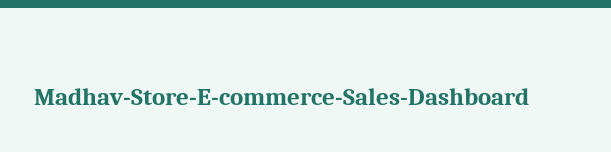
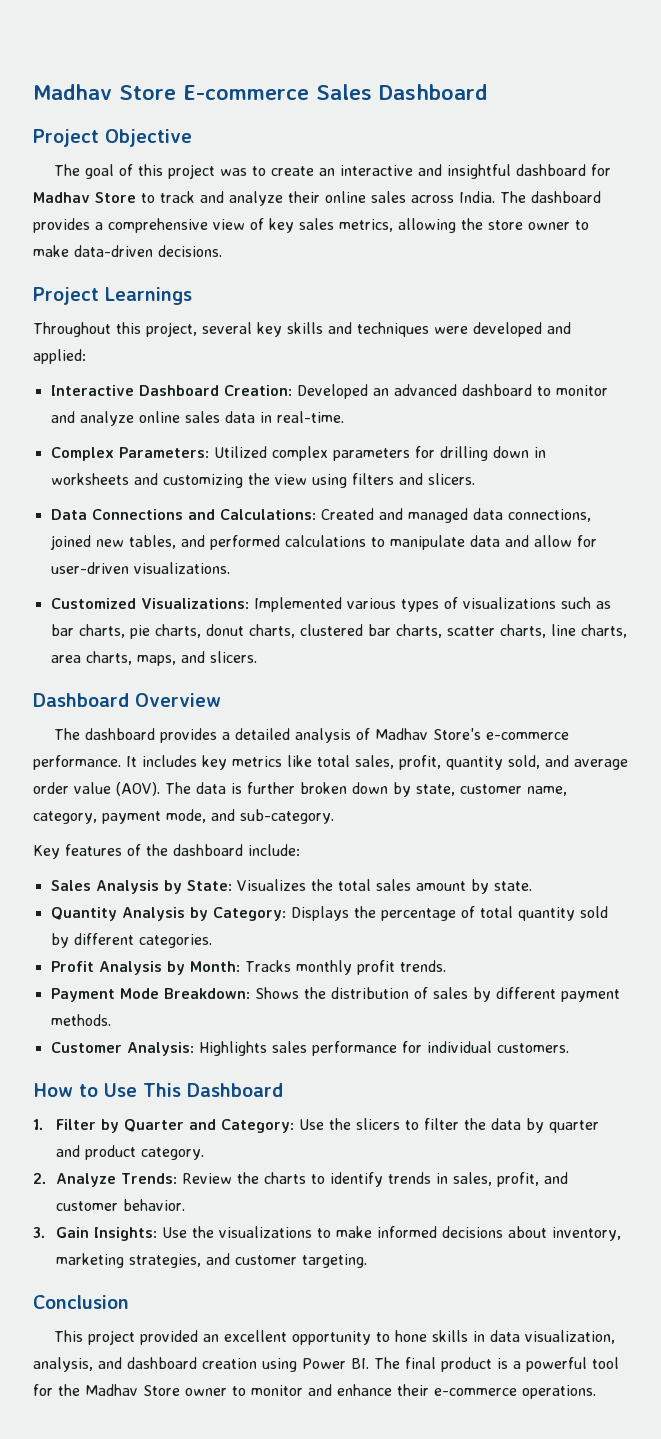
[34,88,529,105] Madhav-Store-E-commerce-Sales-Dashboard -> [33,84,487,100] [33,129,192,147] [53,164,611,179] [33,191,601,206] [33,218,589,233] [33,245,222,257] [33,287,192,305] [33,322,571,337] [33,349,86,364] [50,384,608,399] [50,411,344,426] [50,446,546,461] [50,473,475,488] [50,508,591,523] [49,535,597,550] [50,562,230,574] [50,597,611,612] [50,624,627,639] [50,651,257,666] [33,693,221,707] [53,728,569,743] [33,755,628,770] [33,782,567,797] [33,809,334,824] [33,844,300,859] [50,879,532,894] [50,906,608,921] [50,933,212,948] [50,960,446,975] [50,987,620,1002] [50,1014,111,1026] [50,1041,569,1056] [33,1083,283,1097] [33,1118,600,1133] [56,1145,205,1160] [33,1172,569,1187] [56,1199,186,1211] [33,1226,622,1241] [56,1253,368,1268] [33,1295,129,1309] [53,1330,615,1345] [33,1357,619,1372] [33,1384,596,1399] Madhav Store E-commerce Sales Dashboard // Project Objective // The goal of this project was to create an interactive and insightful dashboard for Madhav Store to track and analyze their online sales across India. The dashboard provides a comprehensive view of key sales metrics, allowing the store owner to make data-driven decisions. // Project Learnings // Throughout this project, several key skills and techniques were developed and applied: // Interactive Dashboard Creation: Developed an advanced dashboard to monitor and analyze online sales data in real-time. // Complex Parameters: Utilized complex parameters for drilling down in worksheets and customizing the view using filters and slicers. // Data Connections and Calculations: Created and managed data connections, joined new tables, and performed calculations to manipulate data and allow for user-driven visualizations. // Customized Visualizations: Implemented various types of visualizations such as bar charts, pie charts, donut charts, clustered bar charts, scatter charts, line charts, area charts, maps, and slicers. // Dashboard Overview // The dashboard provides a detailed analysis of Madhav Store's e-commerce performance. It includes key metrics like total sales, profit, quantity sold, and average order value (AOV). The data is further broken down by state, customer name, category, payment mode, and sub-category. // Key features of the dashboard include: // Sales Analysis by State: Visualizes the total sales amount by state. // Quantity Analysis by Category: Displays the percentage of total quantity sold by different categories. // Profit Analysis by Month: Tracks monthly profit trends. // Payment Mode Breakdown: Shows the distribution of sales by different payment methods. // Customer Analysis: Highlights sales performance for individual customers. // How to Use This Dashboard // 1. Filter by Quarter and Category: Use the slicers to filter the data by quarter and product category. // 2. Analyze Trends: Review the charts to identify trends in sales, profit, and customer behavior. // 3. Gain Insights: Use the visualizations to make informed decisions about inventory, marketing strategies, and customer targeting. // Conclusion // This project provided an excellent opportunity to hone skills in data visualization, analysis, and dashboard creation using Power BI. The final product is a powerful tool for the Madhav Store owner to monitor and enhance their e-commerce operations.

